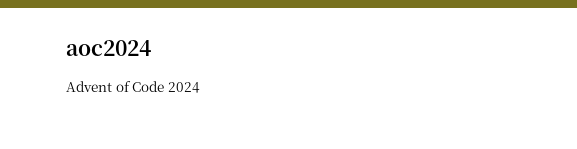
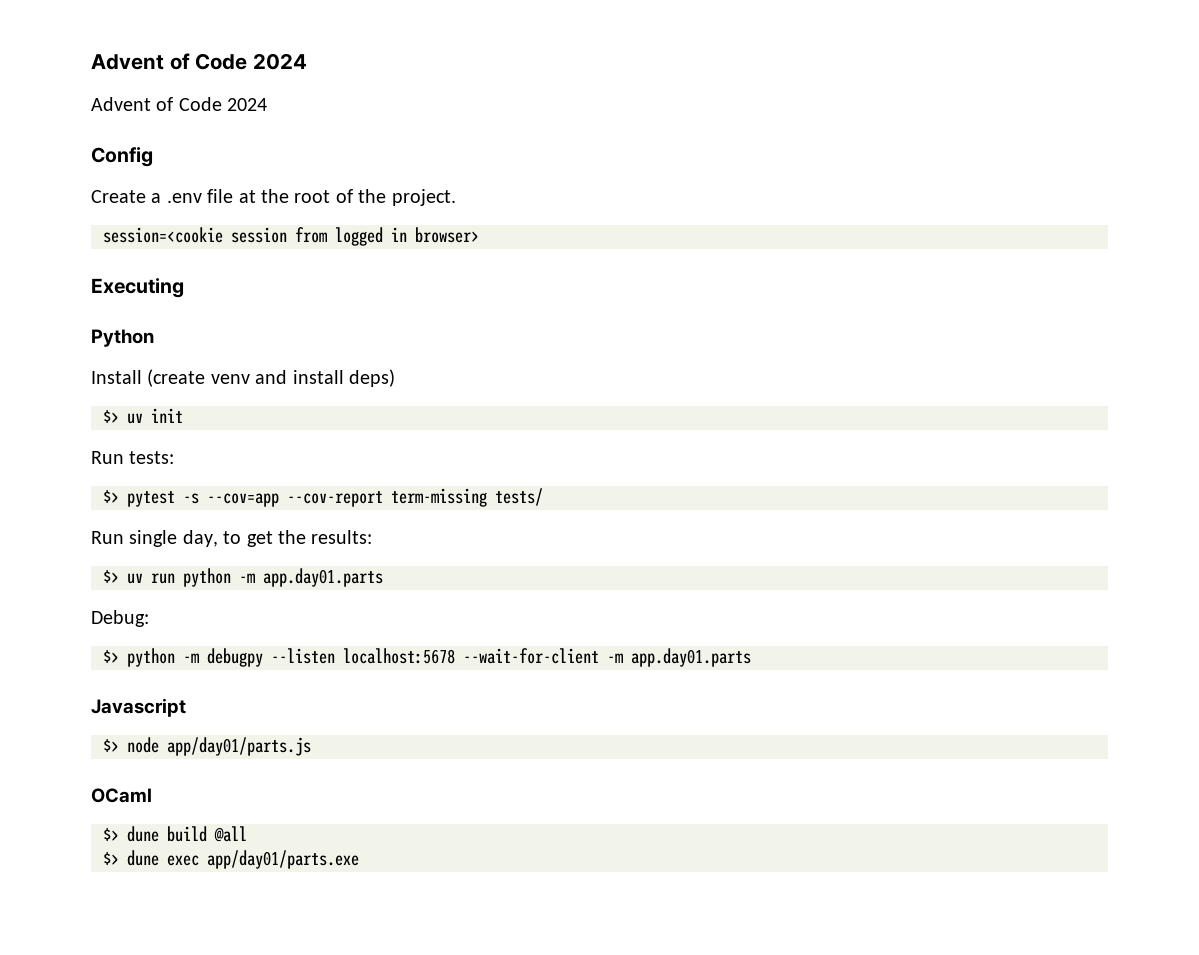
[66,40,151,56] [66,81,200,93] aoc2024 // Advent of Code 2024 -> [91,53,308,70] [91,97,268,111] [91,147,153,167] [91,189,456,206] [103,227,479,246] [91,278,184,298] [91,329,154,347] [91,369,395,387] [103,408,183,424] [91,451,175,464] [103,488,543,507] [91,530,373,547] [103,568,383,587] [91,610,149,627] [103,648,751,667] [91,698,186,717] [103,737,311,756] [91,788,152,803] [103,826,247,842] [103,850,359,869] Advent of Code 2024 // Advent of Code 2024 // Config // Create a .env file at the root of the project. // session=<cookie session from logged in browser> // Executing // Python // Install (create venv and install deps) // $> uv init // Run tests: // $> pytest -s --cov=app --cov-report term-missing tests/ // Run single day, to get the results: // $> uv run python -m app.day01.parts // Debug: // $> python -m debugpy --listen localhost:5678 --wait-for-client -m app.day01.parts // Javascript // $> node app/day01/parts.js // OCaml // $> dune build @all // $> dune exec app/day01/parts.exe

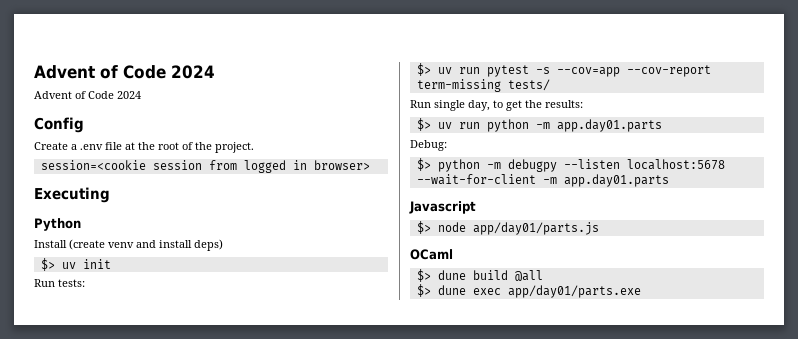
(119, 496) none -> [437,67,480,74] uv run

